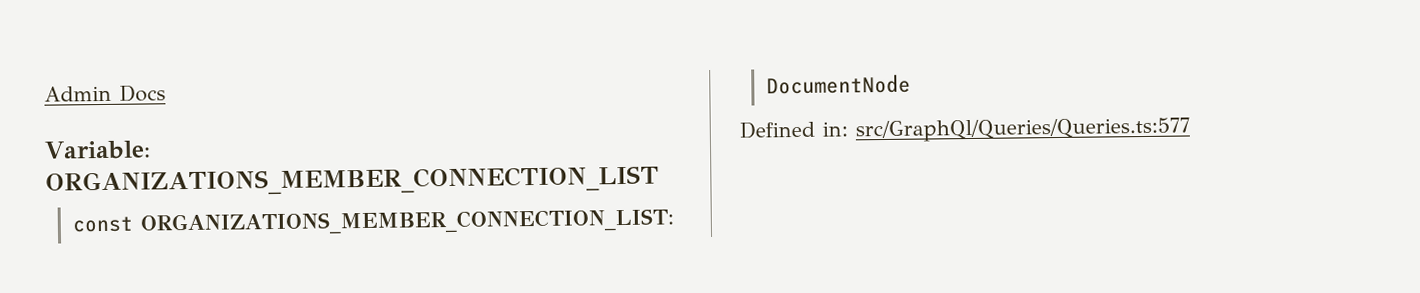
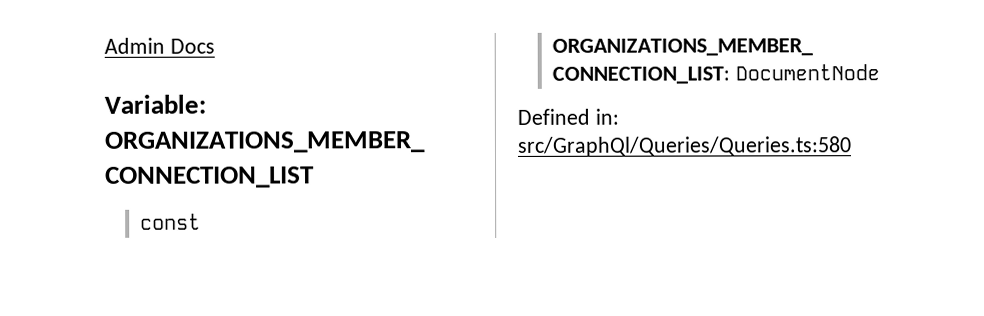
[855,117,1190,143] src/GraphQl/Queries/Queries.ts:577 -> [517,136,851,157] src/GraphQl/Queries/Queries.ts:580

